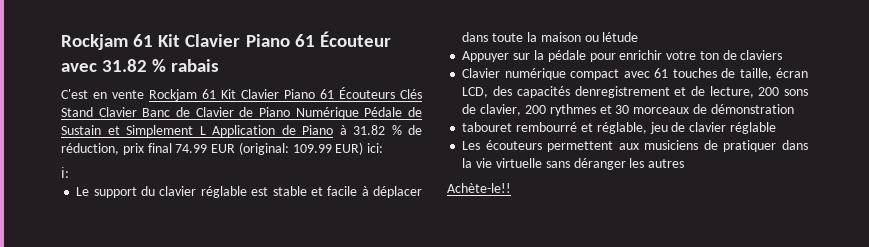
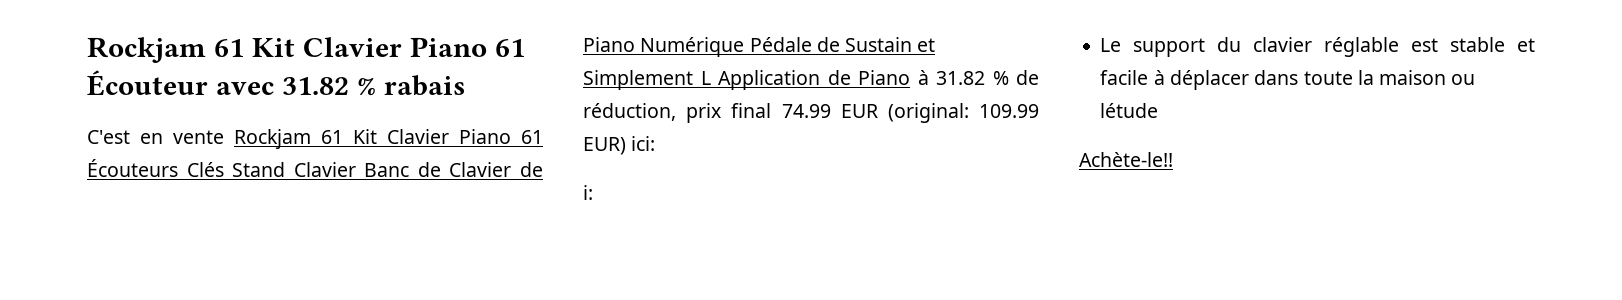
[462,50,783,62] [462,68,808,80] [462,86,808,98] [462,104,794,116] [462,122,776,134] [462,140,808,152] [462,158,685,170] // Appuyer sur la pédale pour enrichir votre ton de claviers // Clavier numérique compact avec 61 touches de taille, écran LCD, des capacités denregistrement et de lecture, 200 sons de clavier, 200 rythmes et 30 morceaux de démonstration // tabouret rembourré et réglable, jeu de clavier réglable // Les écouteurs permettent aux musiciens de pratiquer dans la vie virtuelle sans déranger les autres -> (1159, 110) none

